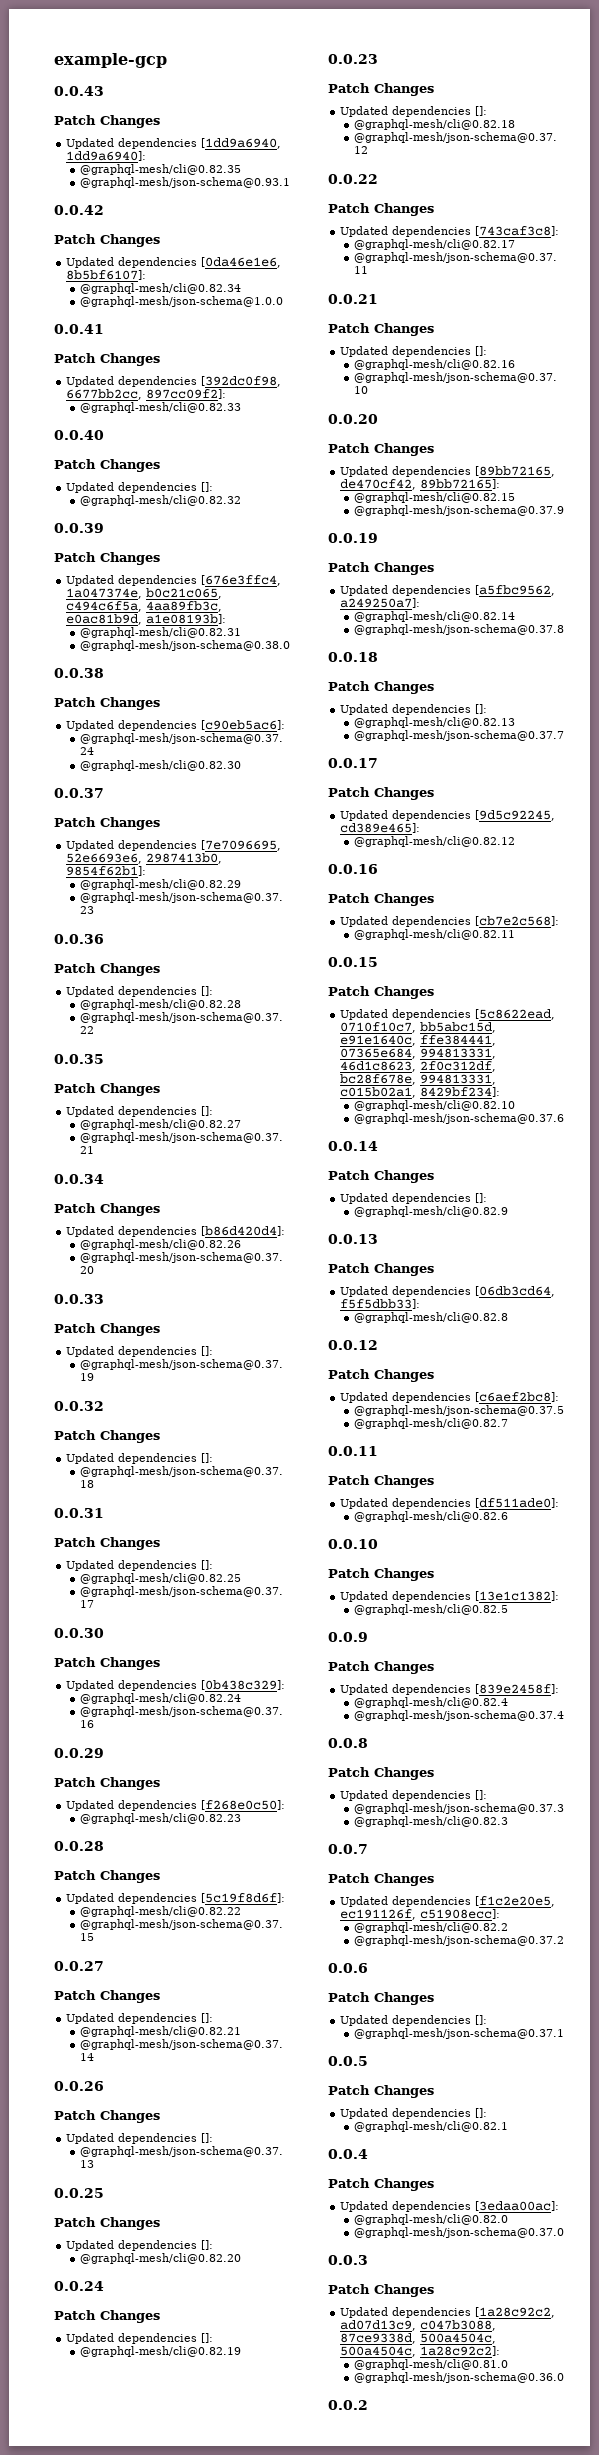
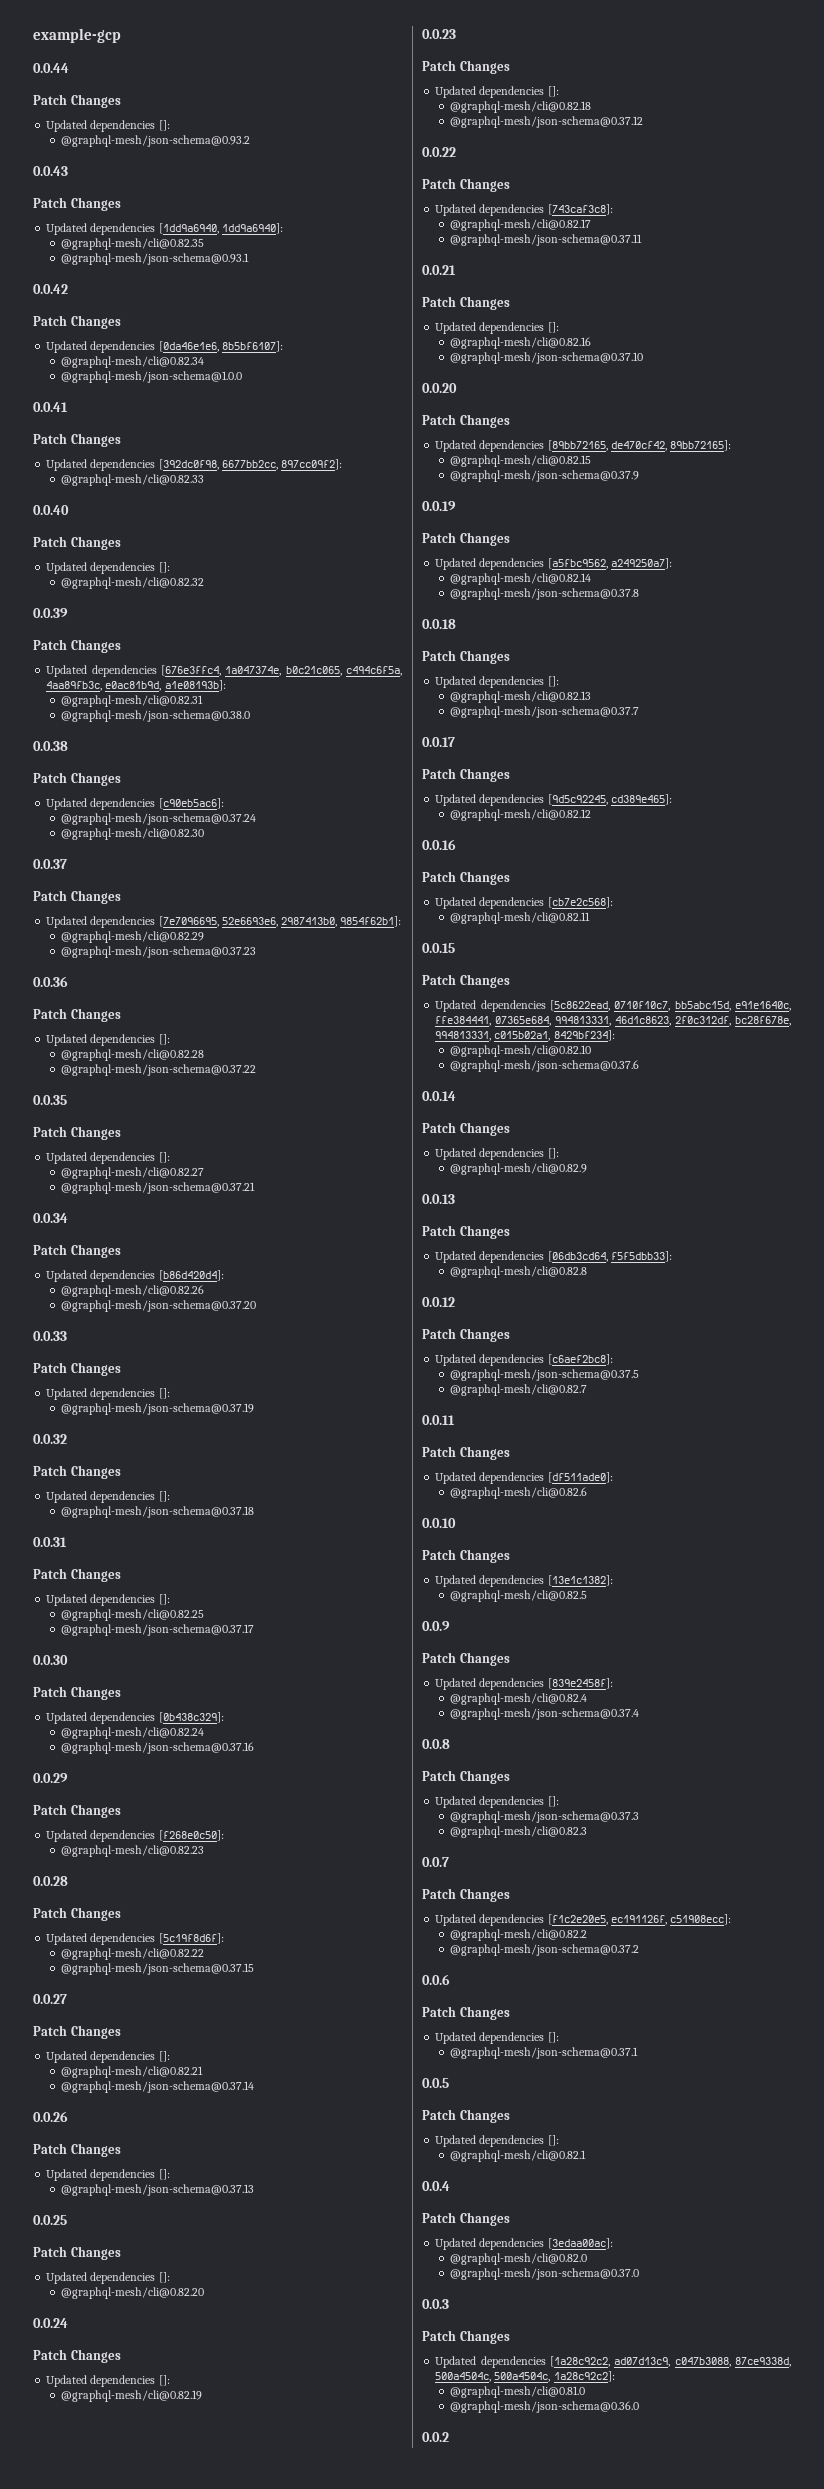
(167, 60) none -> [33,63,69,73] [33,94,121,108] [46,120,170,132] [61,135,251,147] // 0.0.44 // Patch Changes // Updated dependencies []: // @graphql-mesh/json-schema@0.93.2

